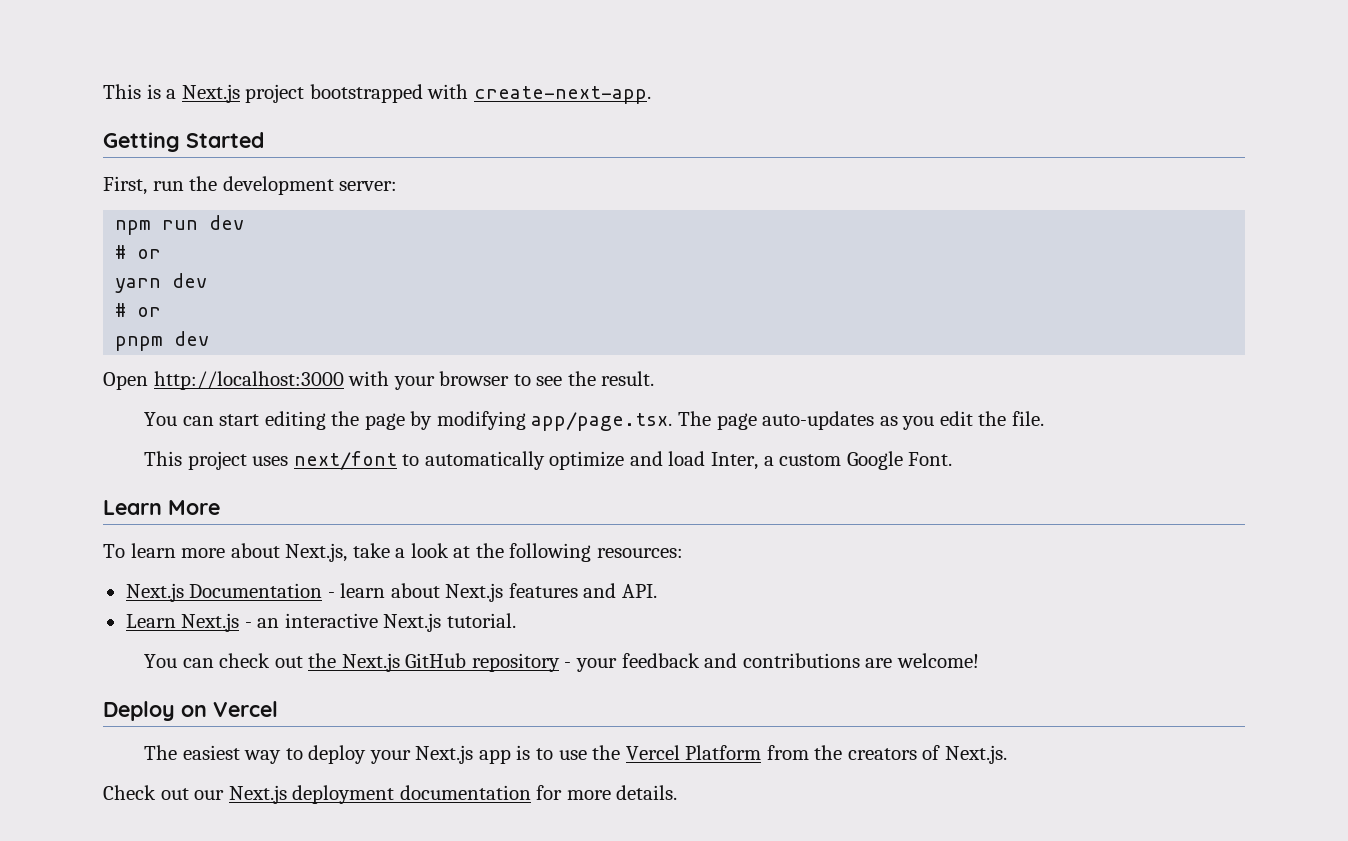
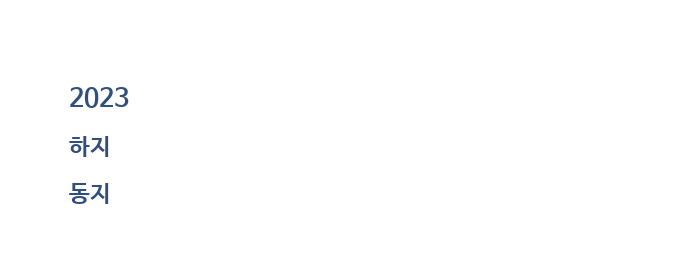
[103,84,651,104] [103,132,264,152] [103,176,398,195] [115,215,245,235] [115,245,162,259] [115,273,208,293] [115,303,162,317] [115,331,210,351] [103,371,655,390] [144,411,1044,431] [144,451,953,470] [103,500,220,515] [103,543,683,562] [125,583,657,602] [125,613,516,632] [144,653,979,672] [103,701,278,721] [144,745,1007,764] [103,785,678,804] This is a Next.js project bootstrapped with create-next-app. // Getting Started // First, run the development server: // npm run dev // # or // yarn dev // # or // pnpm dev // Open http://localhost:3000 with your browser to see the result. // You can start editing the page by modifying app/page.tsx. The page auto-updates as you edit the file. // This project uses next/font to automatically optimize and load Inter, a custom Google Font. // Learn More // To learn more about Next.js, take a look at the following resources: // Next.js Documentation - learn about Next.js features and API. // Learn Next.js - an interactive Next.js tutorial. // You can check out the Next.js GitHub repository - your feedback and contributions are welcome! // Deploy on Vercel // The easiest way to deploy your Next.js app is to use the Vercel Platform from the creators of Next.js. // Check out our Next.js deployment documentation for more details. -> [69,87,129,108] [69,136,111,157] [69,183,111,204] 2023 // 하지 // 동지

